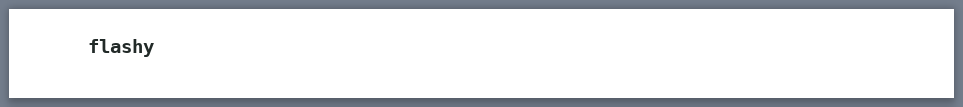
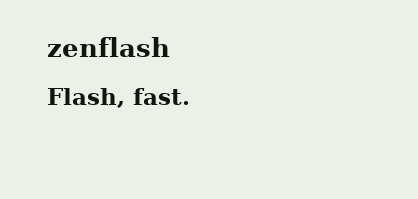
[88,39,154,57] flashy -> [47,37,170,57] [47,88,190,108] zenflash // Flash, fast.

